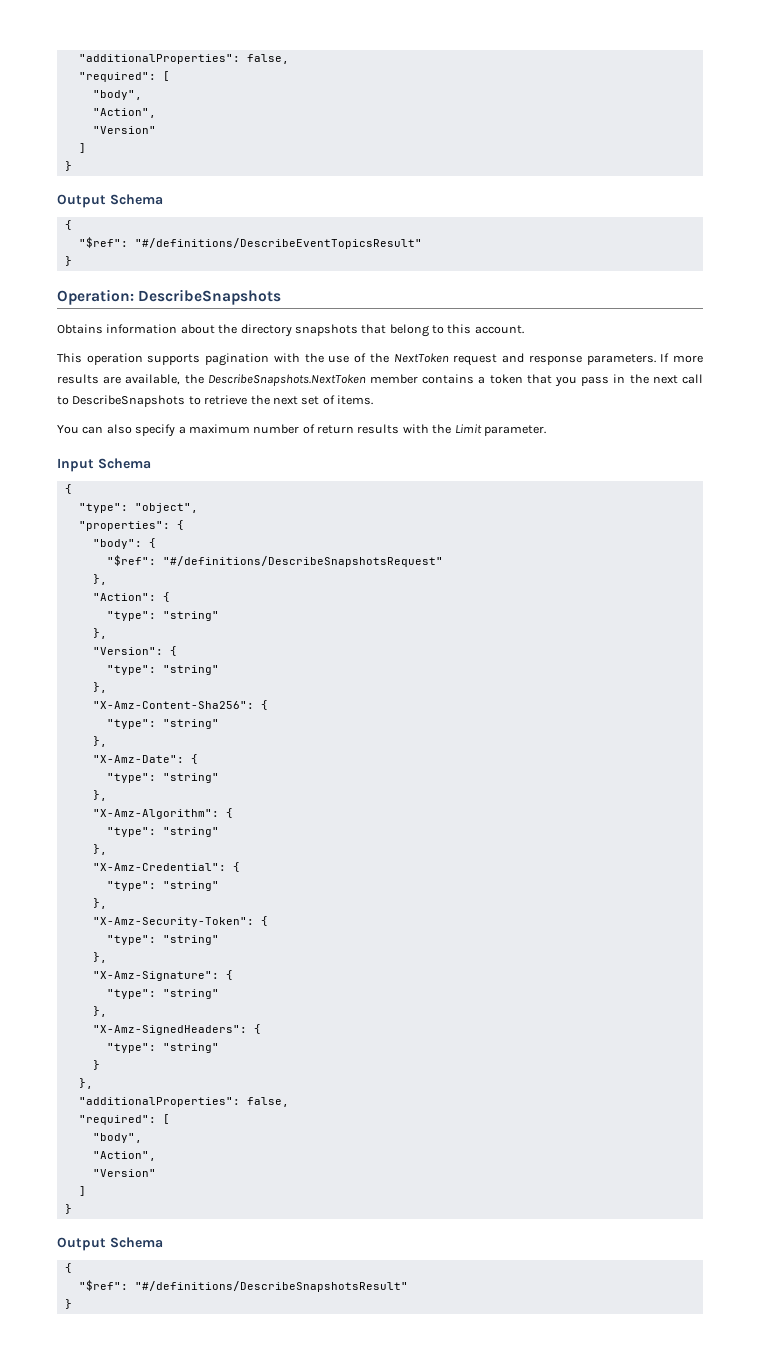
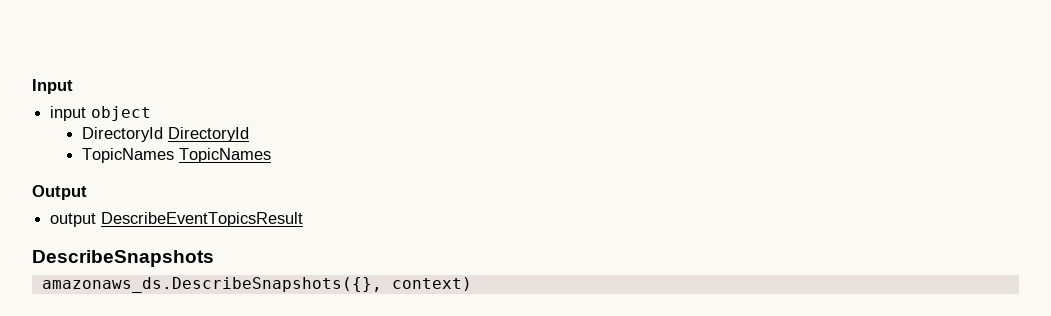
[78,54,289,64] [78,71,170,82] [92,90,142,100] [92,108,156,118] [92,126,156,134] [78,143,86,153] [64,161,72,171] [57,194,163,208] [64,220,72,230] [78,237,422,249] [64,256,72,266] [57,289,282,305] [57,324,524,337] [57,353,704,366] [57,374,704,387] [57,395,373,407] [57,424,546,437] [57,458,151,472] [64,484,72,494] [78,503,198,513] [78,520,184,531] [92,538,156,549] [106,555,443,567] [92,574,107,585] [92,592,170,602] [106,611,219,621] [92,628,107,639] [92,646,177,656] [106,665,219,675] [92,682,107,693] [92,700,268,710] [106,719,219,729] [92,736,107,747] [92,754,198,764] [106,773,219,783] [92,790,107,801] [92,808,233,819] [106,827,219,837] [92,844,107,855] [92,862,240,872] [106,881,219,891] [92,898,107,909] [92,916,268,927] [106,935,219,945] [92,952,107,963] [92,970,233,981] [106,989,219,999] [92,1006,107,1017] [92,1024,261,1035] [106,1043,219,1053] [92,1060,100,1070] [78,1078,93,1089] [78,1097,289,1107] [78,1114,170,1125] [92,1133,142,1143] [92,1151,156,1161] [92,1169,156,1177] [78,1186,86,1196] [64,1204,72,1214] [57,1237,163,1251] [64,1263,72,1273] [78,1280,408,1292] [64,1299,72,1309] "additionalProperties": false, // "required": [ // "body", // "Action", // "Version" // ] // } // Output Schema // { // "$ref": "#/definitions/DescribeEventTopicsResult" // } // Operation: DescribeSnapshots // Obtains information about the directory snapshots that belong to this account. // This operation supports pagination with the use of the NextToken request and response parameters. If more results are available, the DescribeSnapshots.NextToken member contains a token that you pass in the next call to DescribeSnapshots to retrieve the next set of items. // You can also specify a maximum number of return results with the Limit parameter. // Input Schema // { // "type": "object", // "properties": { // "body": { // "$ref": "#/definitions/DescribeSnapshotsRequest" // }, // "Action": { // "type": "string" // }, // "Version": { // "type": "string" // }, // "X-Amz-Content-Sha256": { // "type": "string" // }, // "X-Amz-Date": { // "type": "string" // }, // "X-Amz-Algorithm": { // "type": "string" // }, // "X-Amz-Credential": { // "type": "string" // }, // "X-Amz-Security-Token": { // "type": "string" // }, // "X-Amz-Signature": { // "type": "string" // }, // "X-Amz-SignedHeaders": { // "type": "string" // } // }, // "additionalProperties": false, // "required": [ // "body", // "Action", // "Version" // ] // } // Output Schema // { // "$ref": "#/definitions/DescribeSnapshotsResult" // } -> [32,79,73,94] [50,106,152,121] [82,127,250,142] [82,148,272,163] [32,185,87,200] [50,212,304,227] [32,250,214,267] [41,277,472,293] Input // input object // DirectoryId DirectoryId // TopicNames TopicNames // Output // output DescribeEventTopicsResult // DescribeSnapshots // amazonaws_ds.DescribeSnapshots({}, context)

